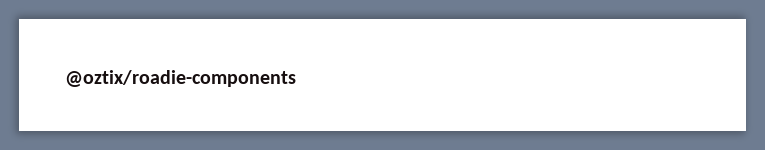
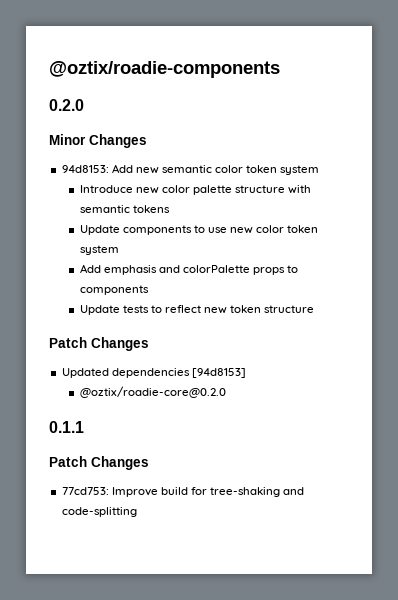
(296, 78) none -> [49,99,84,111] [49,134,147,148] [61,164,320,175] [79,185,312,195] [79,205,170,213] [79,225,319,235] [79,245,119,255] [79,264,299,275] [79,285,149,295] [79,305,315,315] [49,337,149,351] [61,368,246,378] [79,386,226,398] [49,421,84,433] [49,456,149,470] [61,487,305,497] [61,507,137,517] // 0.2.0 // Minor Changes // 94d8153: Add new semantic color token system // Introduce new color palette structure with semantic tokens // Update components to use new color token system // Add emphasis and colorPalette props to components // Update tests to reflect new token structure // Patch Changes // Updated dependencies [94d8153] // @oztix/roadie-core@0.2.0 // 0.1.1 // Patch Changes // 77cd753: Improve build for tree-shaking and code-splitting

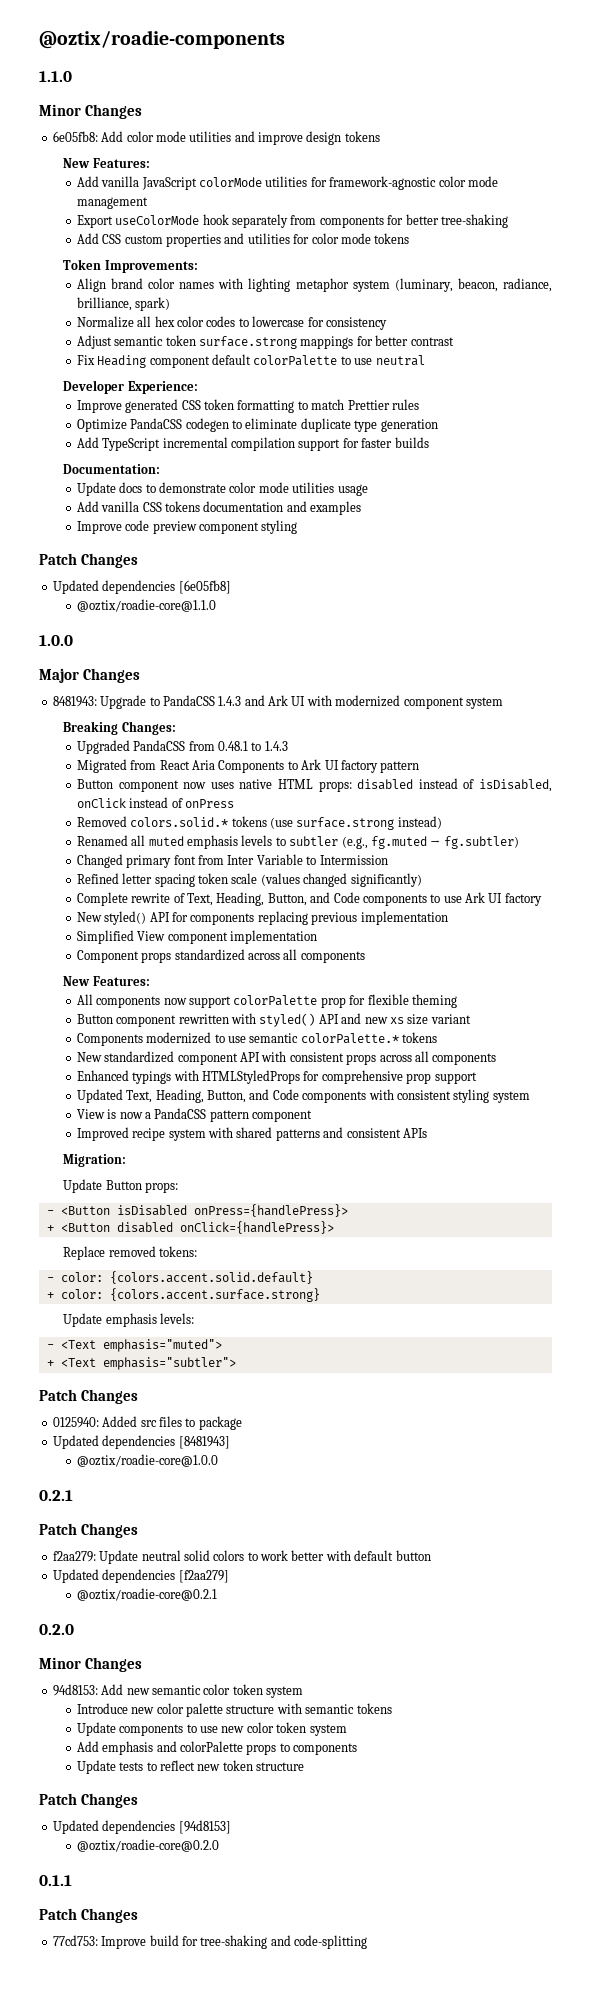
(280, 69) none -> [39,71,72,82] [39,104,142,119] [52,131,380,145] [63,158,150,168] [76,176,498,190] [76,197,148,209] [76,214,508,228] [76,233,410,247] [63,259,198,273] [76,278,552,292] [76,297,171,311] [76,316,387,330] [76,335,454,349] [76,354,425,368] [63,380,198,394] [76,399,419,413] [76,418,438,432] [76,437,429,451] [63,464,161,474] [76,482,368,496] [76,501,362,515] [76,520,298,534] [39,553,138,568] [52,580,231,594] [76,599,216,612] [39,635,73,646] [39,668,140,683] [52,695,503,709] [63,721,176,735] [76,740,288,754] [76,759,420,773] [76,778,552,792] [76,797,235,808] [76,816,442,830] [76,835,519,849] [76,854,388,868] [76,873,422,887] [76,892,542,906] [76,911,448,925] [76,930,318,944] [76,949,365,963] [63,976,150,986] [76,994,457,1008] [76,1013,471,1027] [76,1032,438,1046] [76,1051,497,1065] [76,1070,477,1084] [76,1089,530,1103] [76,1108,313,1122] [76,1127,427,1141] [63,1154,127,1167] [63,1179,178,1193] [46,1204,348,1217] [46,1221,334,1234] [63,1246,197,1260] [46,1271,313,1284] [46,1288,320,1302] [63,1313,194,1327] [46,1339,222,1352] [46,1357,236,1370] [39,1389,138,1404] [52,1416,242,1430] [52,1435,230,1449] [76,1454,218,1467] [39,1490,73,1501] [39,1523,138,1538] [52,1550,431,1564] [52,1569,229,1583] [76,1588,217,1601] // 1.1.0 // Minor Changes // 6e05fb8: Add color mode utilities and improve design tokens // New Features: // Add vanilla JavaScript colorMode utilities for framework-agnostic color mode management // Export useColorMode hook separately from components for better tree-shaking // Add CSS custom properties and utilities for color mode tokens // Token Improvements: // Align brand color names with lighting metaphor system (luminary, beacon, radiance, brilliance, spark) // Normalize all hex color codes to lowercase for consistency // Adjust semantic token surface.strong mappings for better contrast // Fix Heading component default colorPalette to use neutral // Developer Experience: // Improve generated CSS token formatting to match Prettier rules // Optimize PandaCSS codegen to eliminate duplicate type generation // Add TypeScript incremental compilation support for faster builds // Documentation: // Update docs to demonstrate color mode utilities usage // Add vanilla CSS tokens documentation and examples // Improve code preview component styling // Patch Changes // Updated dependencies [6e05fb8] // @oztix/roadie-core@1.1.0 // 1.0.0 // Major Changes // 8481943: Upgrade to PandaCSS 1.4.3 and Ark UI with modernized component system // Breaking Changes: // Upgraded PandaCSS from 0.48.1 to 1.4.3 // Migrated from React Aria Components to Ark UI factory pattern // Button component now uses native HTML props: disabled instead of isDisabled, onClick instead of onPress // Removed colors.solid.* tokens (use surface.strong instead) // Renamed all muted emphasis levels to subtler (e.g., fg.muted → fg.subtler) // Changed primary font from Inter Variable to Intermission // Refined letter spacing token scale (values changed significantly) // Complete rewrite of Text, Heading, Button, and Code components to use Ark UI factory // New styled() API for components replacing previous implementation // Simplified View component implementation // Component props standardized across all components // New Features: // All components now support colorPalette prop for flexible theming // Button component rewritten with styled() API and new xs size variant // Components modernized to use semantic colorPalette.* tokens // New standardized component API with consistent props across all components // Enhanced typings with HTMLStyledProps for comprehensive prop support // Updated Text, Heading, Button, and Code components with consistent styling system // View is now a PandaCSS pattern component // Improved recipe system with shared patterns and consistent APIs // Migration: // Update Button props: // - <Button isDisabled onPress={handlePress}> // + <Button disabled onClick={handlePress}> // Replace removed tokens: // - color: {colors.accent.solid.default} // + color: {colors.accent.surface.strong} // Update emphasis levels: // - <Text emphasis="muted"> // + <Text emphasis="subtler"> // Patch Changes // 0125940: Added src files to package // Updated dependencies [8481943] // @oztix/roadie-core@1.0.0 // 0.2.1 // Patch Changes // f2aa279: Update neutral solid colors to work better with default button // Updated dependencies [f2aa279] // @oztix/roadie-core@0.2.1

